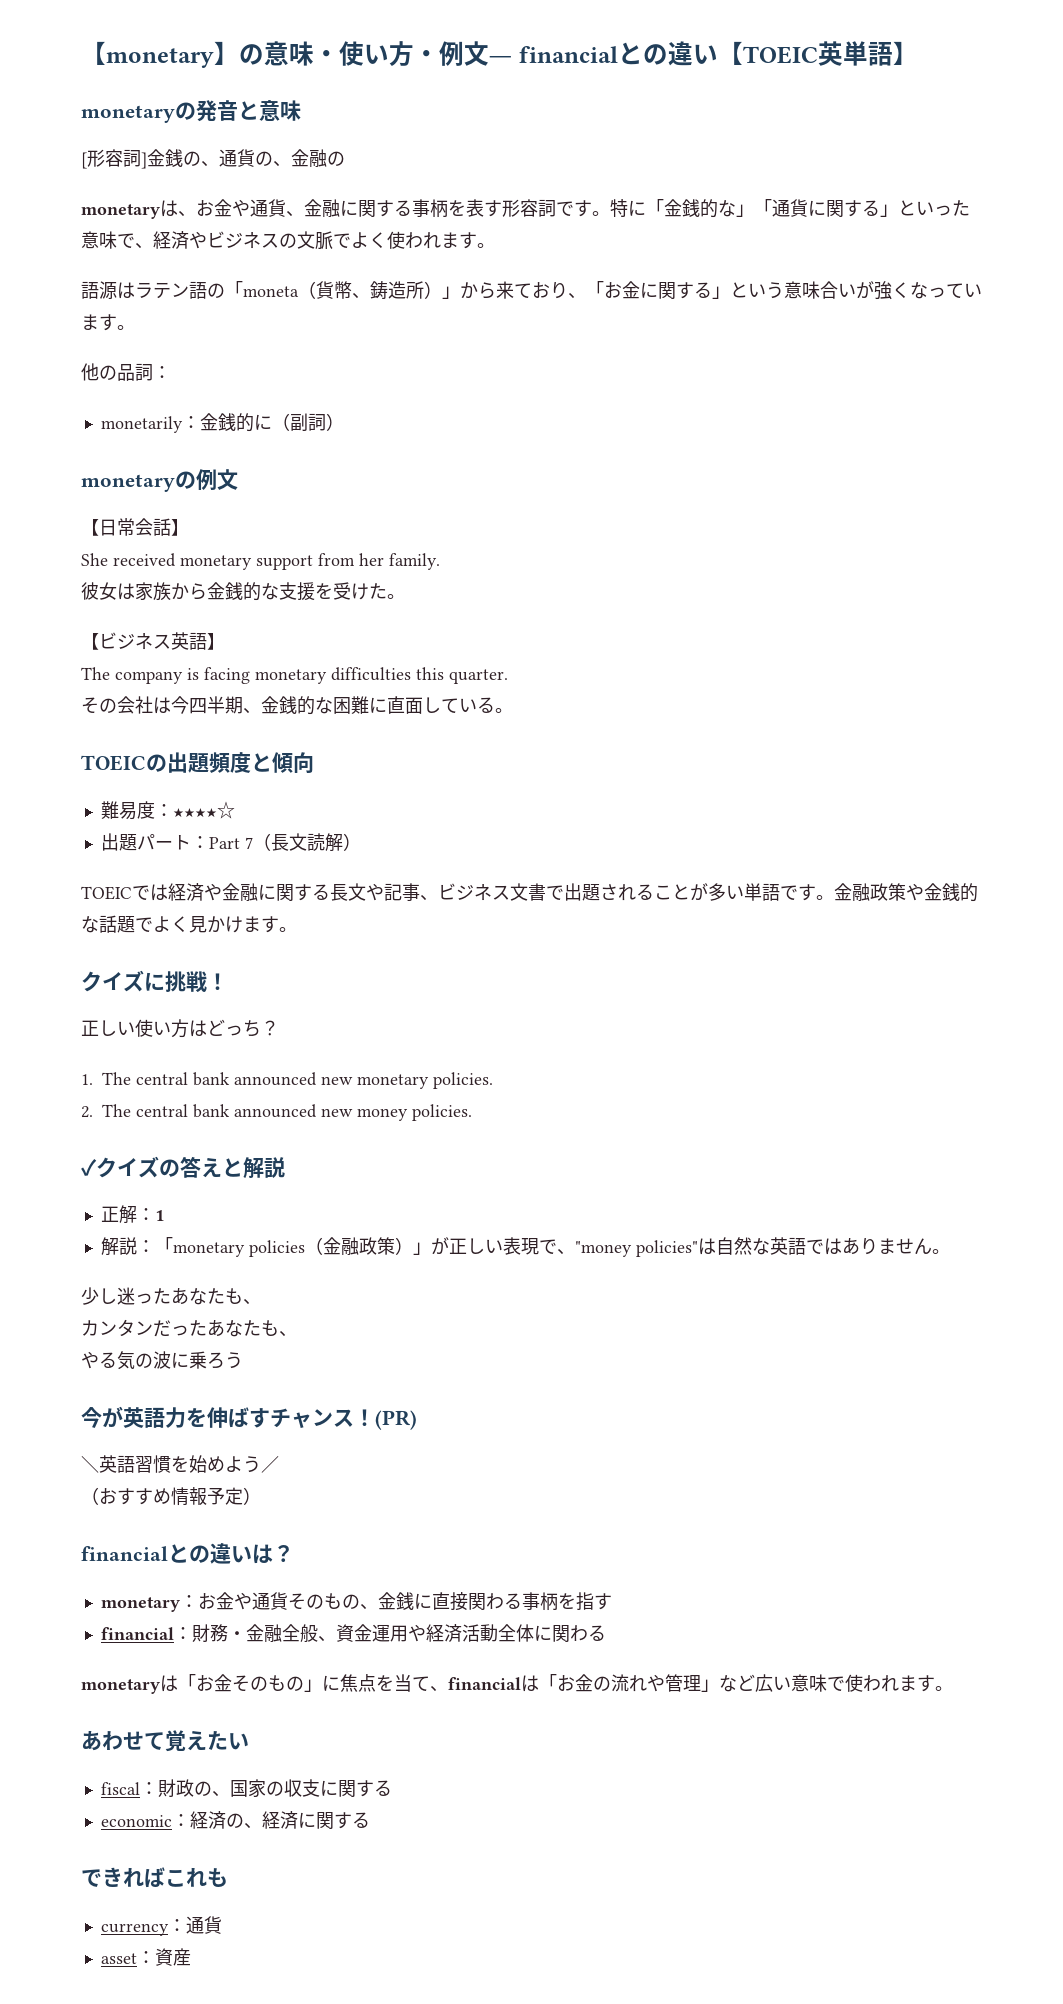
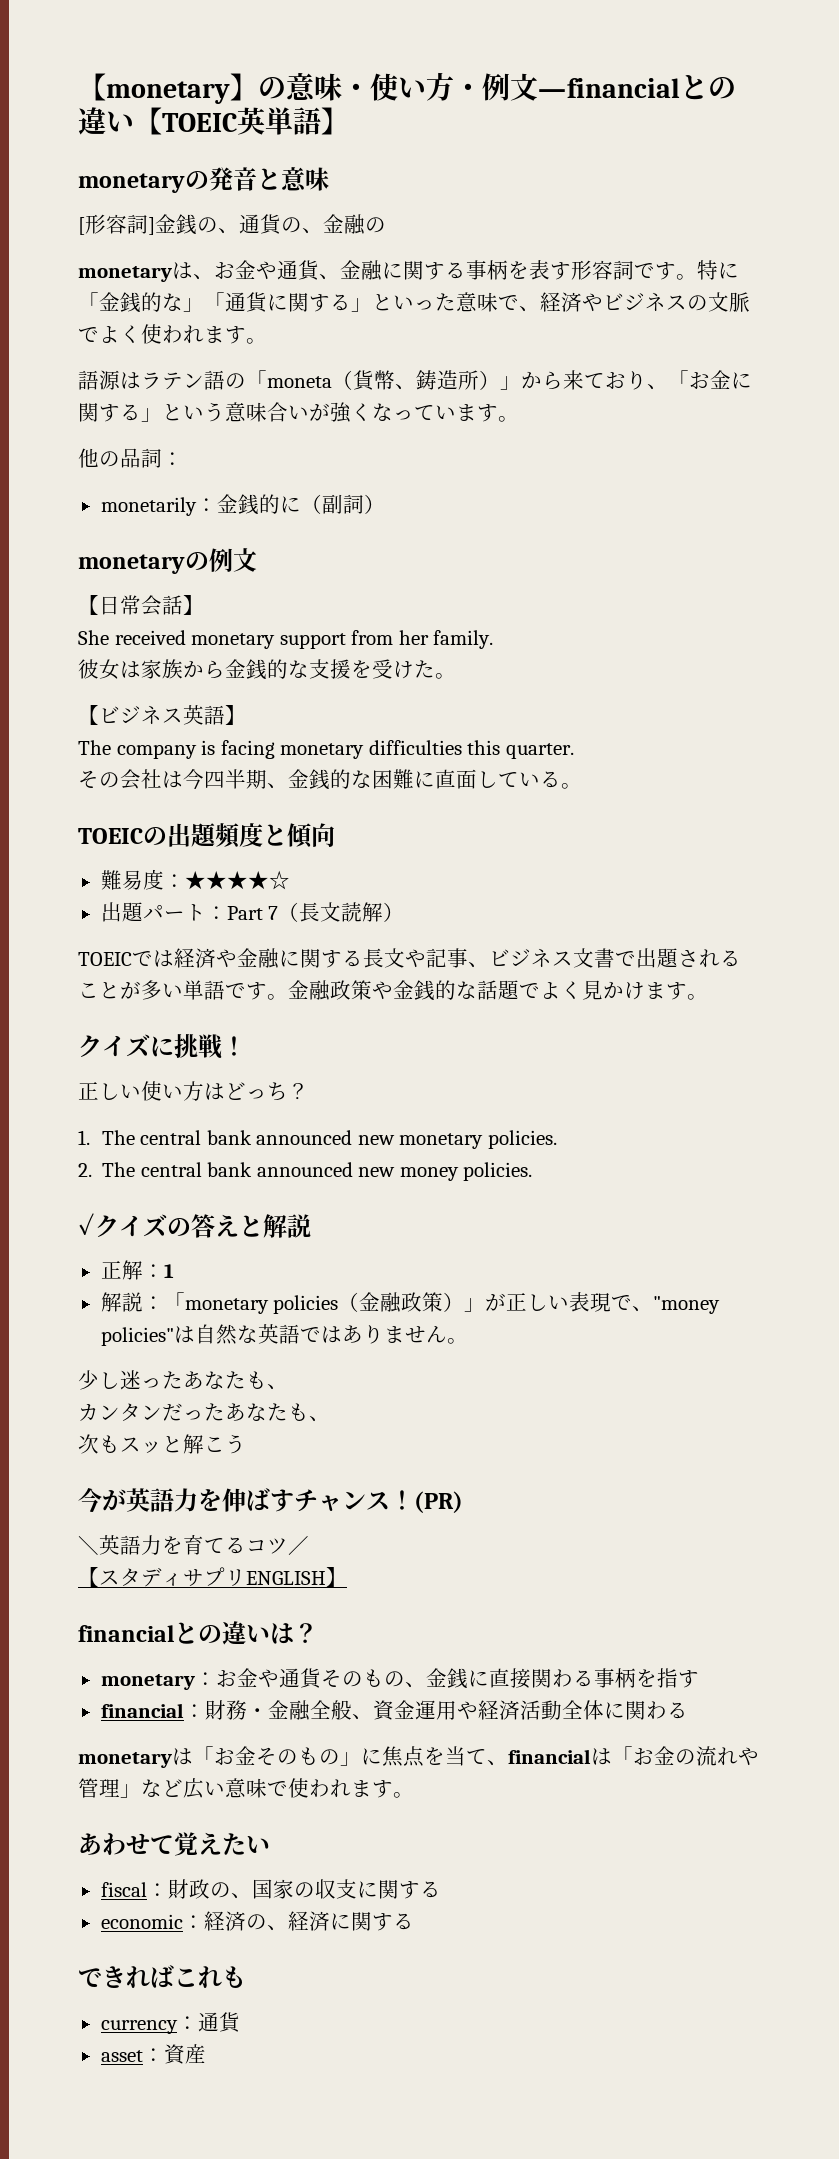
[81,1351,225,1370] やる気の波に乗ろ -> [78,1434,225,1454] 次もスッと解こ
[135,1455,279,1473] [81,1487,261,1506] 習慣を始めよう／ // （おすすめ情報予定） -> [141,1535,309,1555] [78,1567,347,1587] 力を育てるコツ／ // 【スタディサプリENGLISH】

